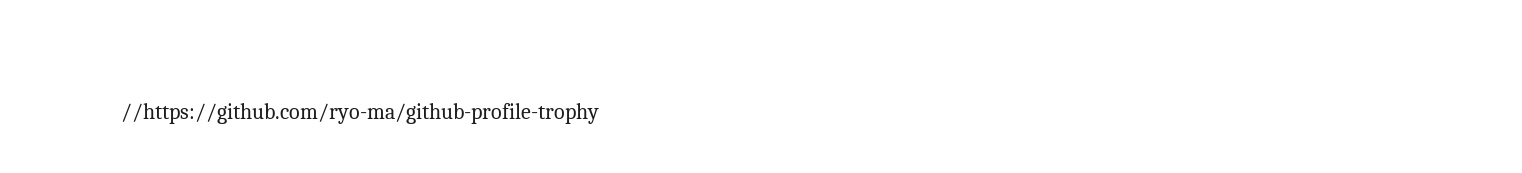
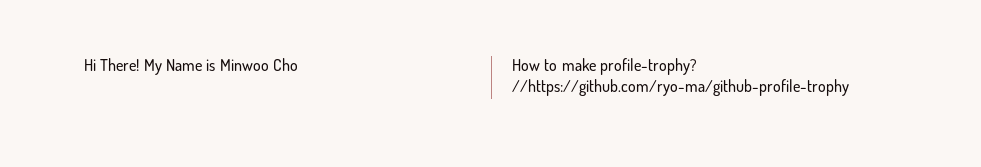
(121, 113) none -> [84,58,298,75] [512,58,697,75] Hi There! My Name is Minwoo Cho // How to make profile-trophy?

